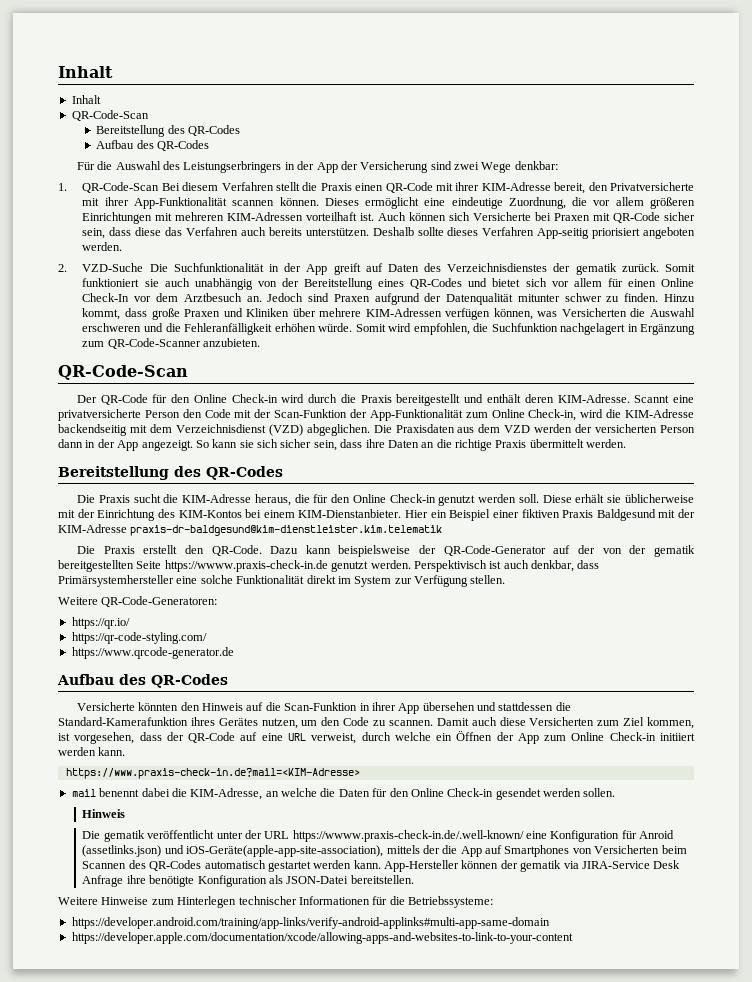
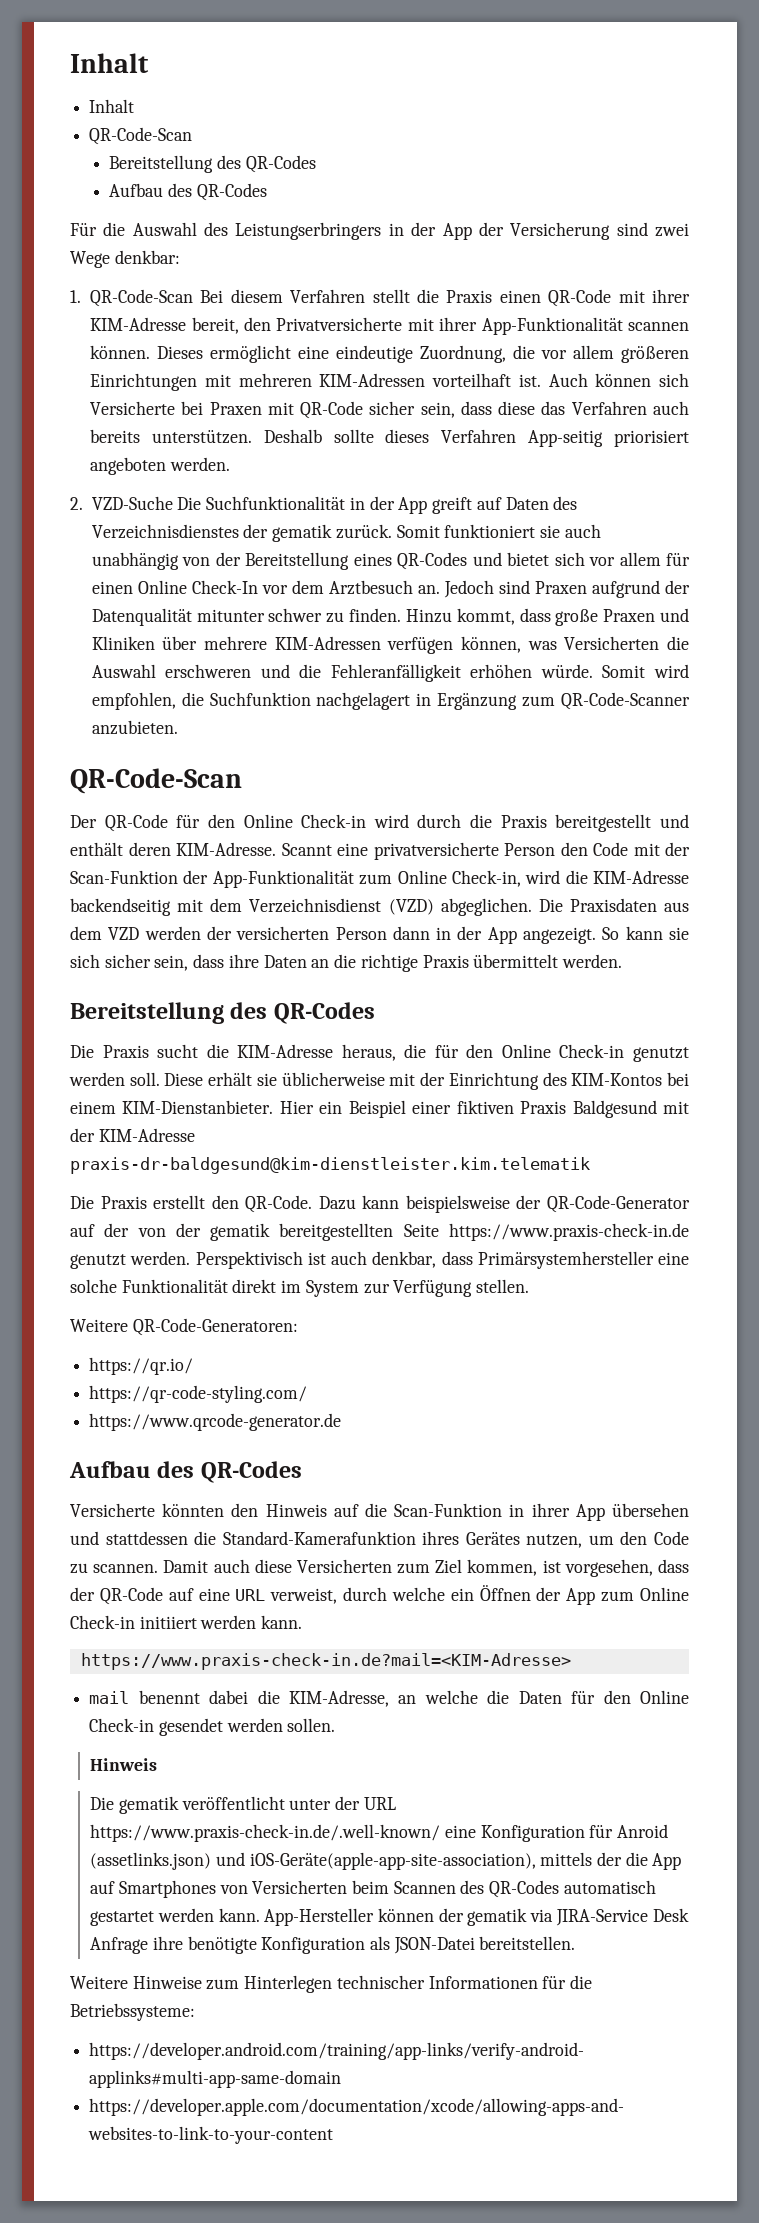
[164,560,328,572] https://wwww.praxis-check-in.de -> [448,1223,689,1241] https://www.praxis-check-in.de
[292,830,524,842] https://wwww.praxis-check-in.de/.well-known/ -> [90,1824,441,1842] https://www.praxis-check-in.de/.well-known/

